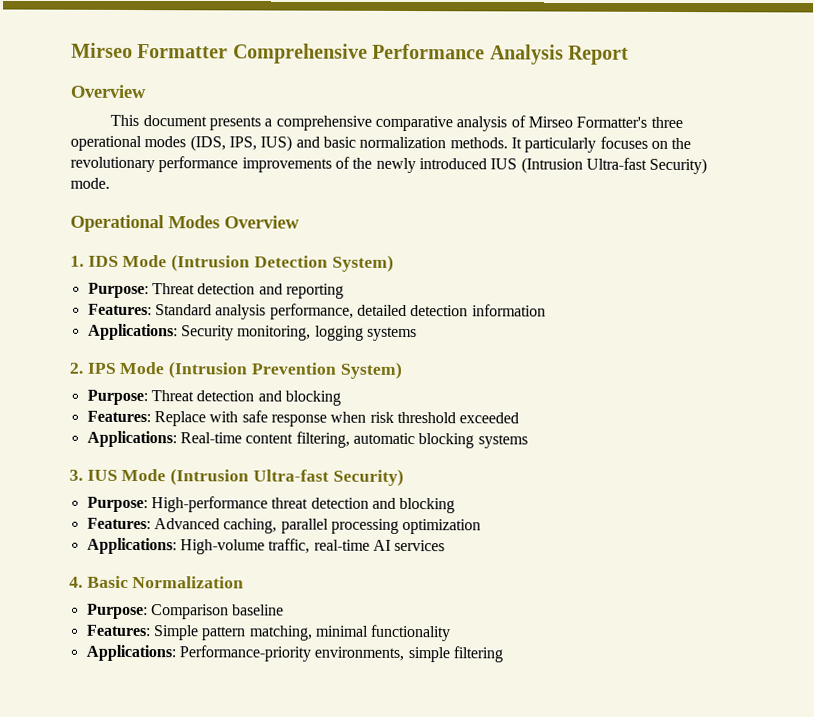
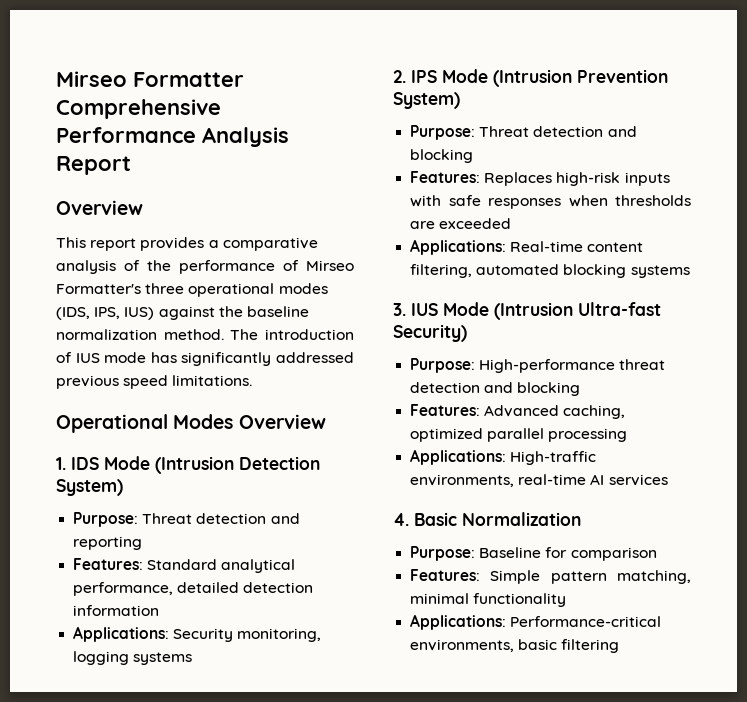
[142,115,508,132] document presents a comprehensive comparative analysis -> [90,237,318,251] [56,260,275,274] report provides a comparative analysis of the performance
[295,136,692,153] [70,156,708,175] [70,177,110,189] and basic normalization methods. It particularly focuses on the revolutionary performance improvements of the newly introduced IUS (Intrusion Ultra-fast Security) mode. -> [158,306,309,320] [56,329,354,340] [56,352,354,366] [56,375,253,389] against the baseline normalization method. The introduction of IUS mode has significantly addressed previous speed limitations.
[215,304,267,320] analysis -> [221,559,296,573] analytical
[153,410,456,427] Replace with safe response when risk threshold -> [484,172,670,186] [410,195,691,209] [410,221,436,229] Replaces high-risk inputs with safe responses when thresholds are
[352,432,415,445] automatic -> [476,264,560,275] automated
(278, 526) none -> [410,428,484,442] optimized
[402,518,482,535] [86,537,311,555] optimization // Applications: High-volume traffic, -> [410,449,597,465] [410,474,515,487] // Applications: High-traffic environments,
[150,604,285,620] Comparison baseline -> [479,547,657,561] Baseline for comparison
[178,645,450,663] Performance-priority environments, simple -> [510,616,662,627] [410,639,558,652] Performance-critical environments, basic

